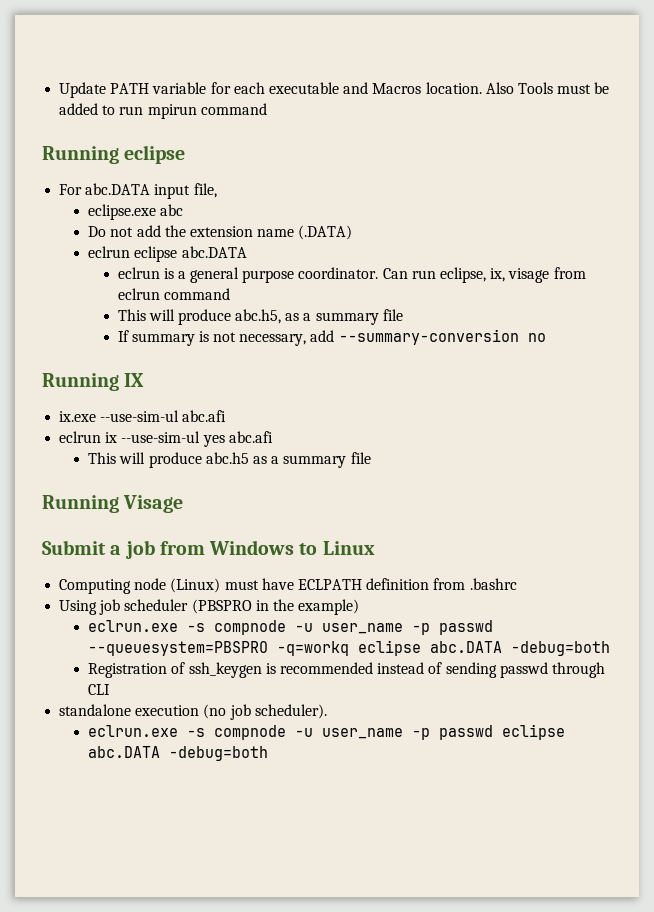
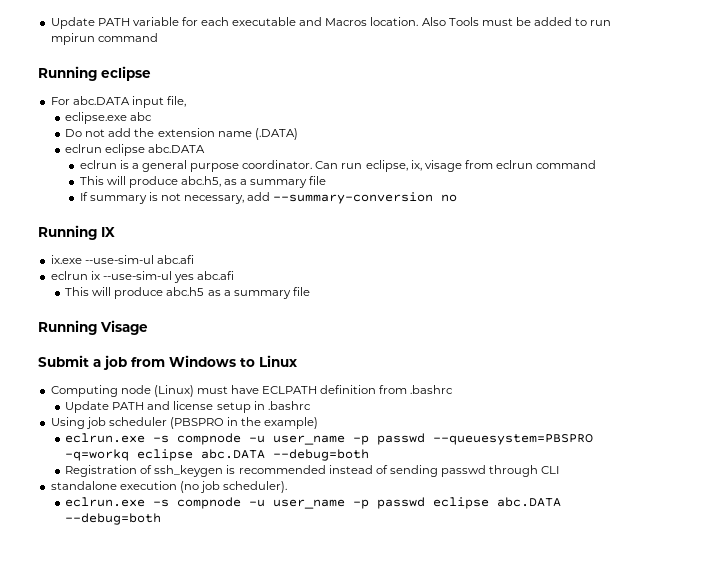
(517, 584) none -> [65,401,311,413] // Update PATH and license setup in .bashrc
[511,641,611,656] -debug=both -> [273,449,370,461] --debug=both
[169,746,269,761] -debug=both -> [65,513,162,525] --debug=both

